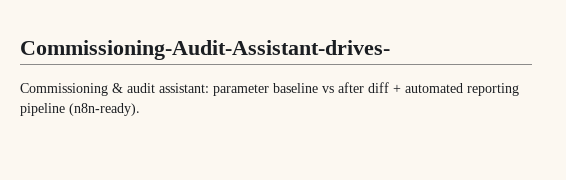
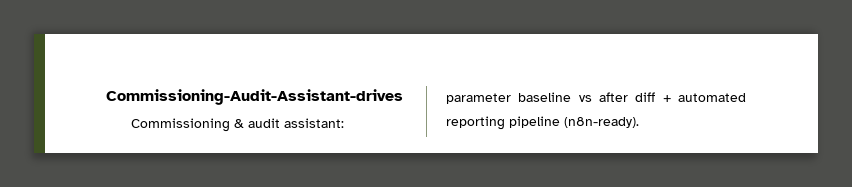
[20,40,390,60] Commissioning-Audit-Assistant-drives- -> [106,89,403,105] Commissioning-Audit-Assistant-drives

